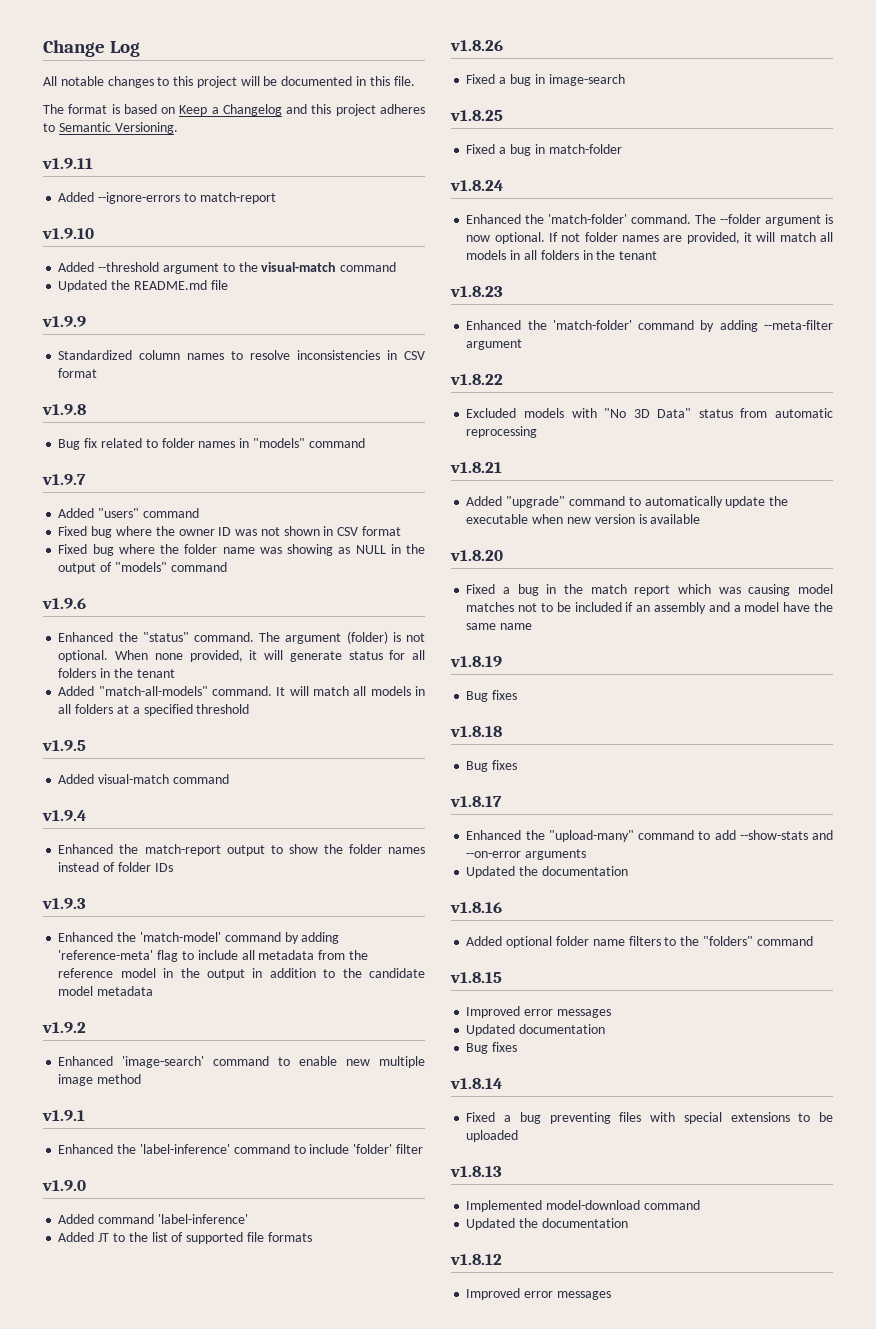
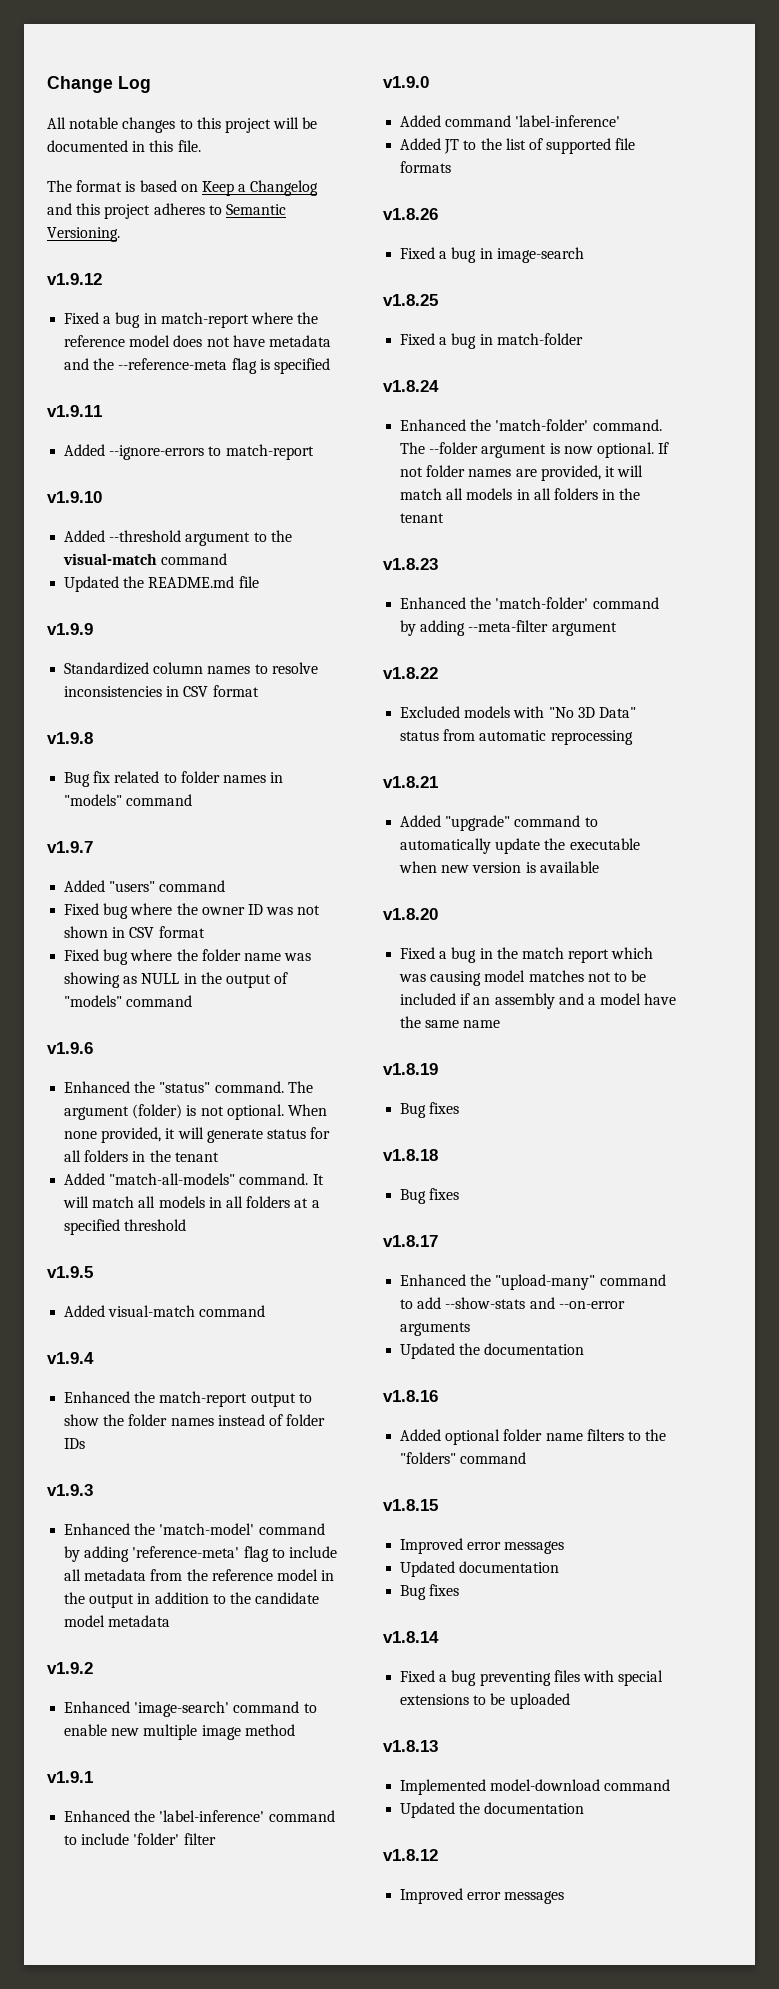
(178, 128) none -> [47,273,102,285] [64,312,319,328] [64,335,331,347] [64,358,330,374] // v1.9.12 // Fixed a bug in match-report where the reference model does not have metadata and the --reference-meta flag is specified

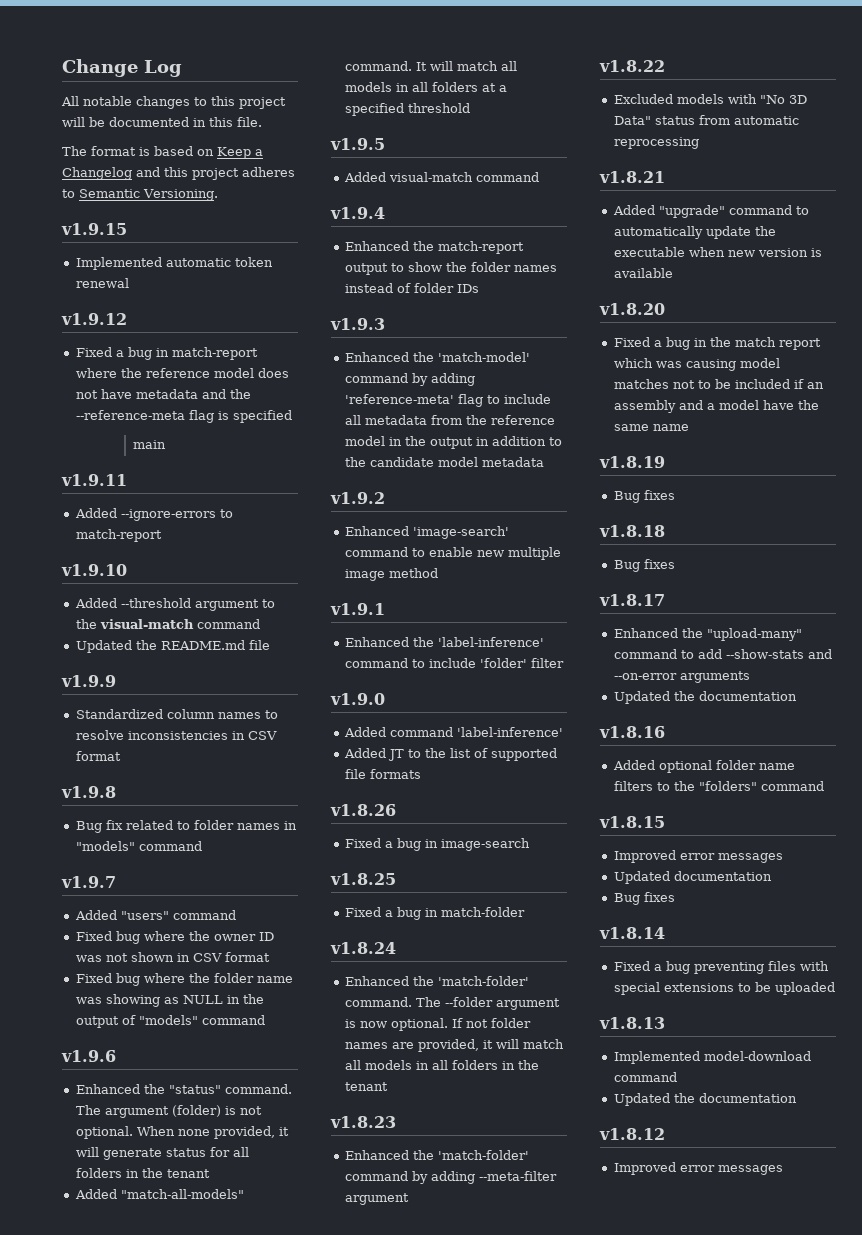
(120, 234) none -> [61,223,127,235] [75,257,273,270] [75,278,129,288] // v1.9.15 // Implemented automatic token renewal
(330, 366) none -> [132,440,166,449] // main

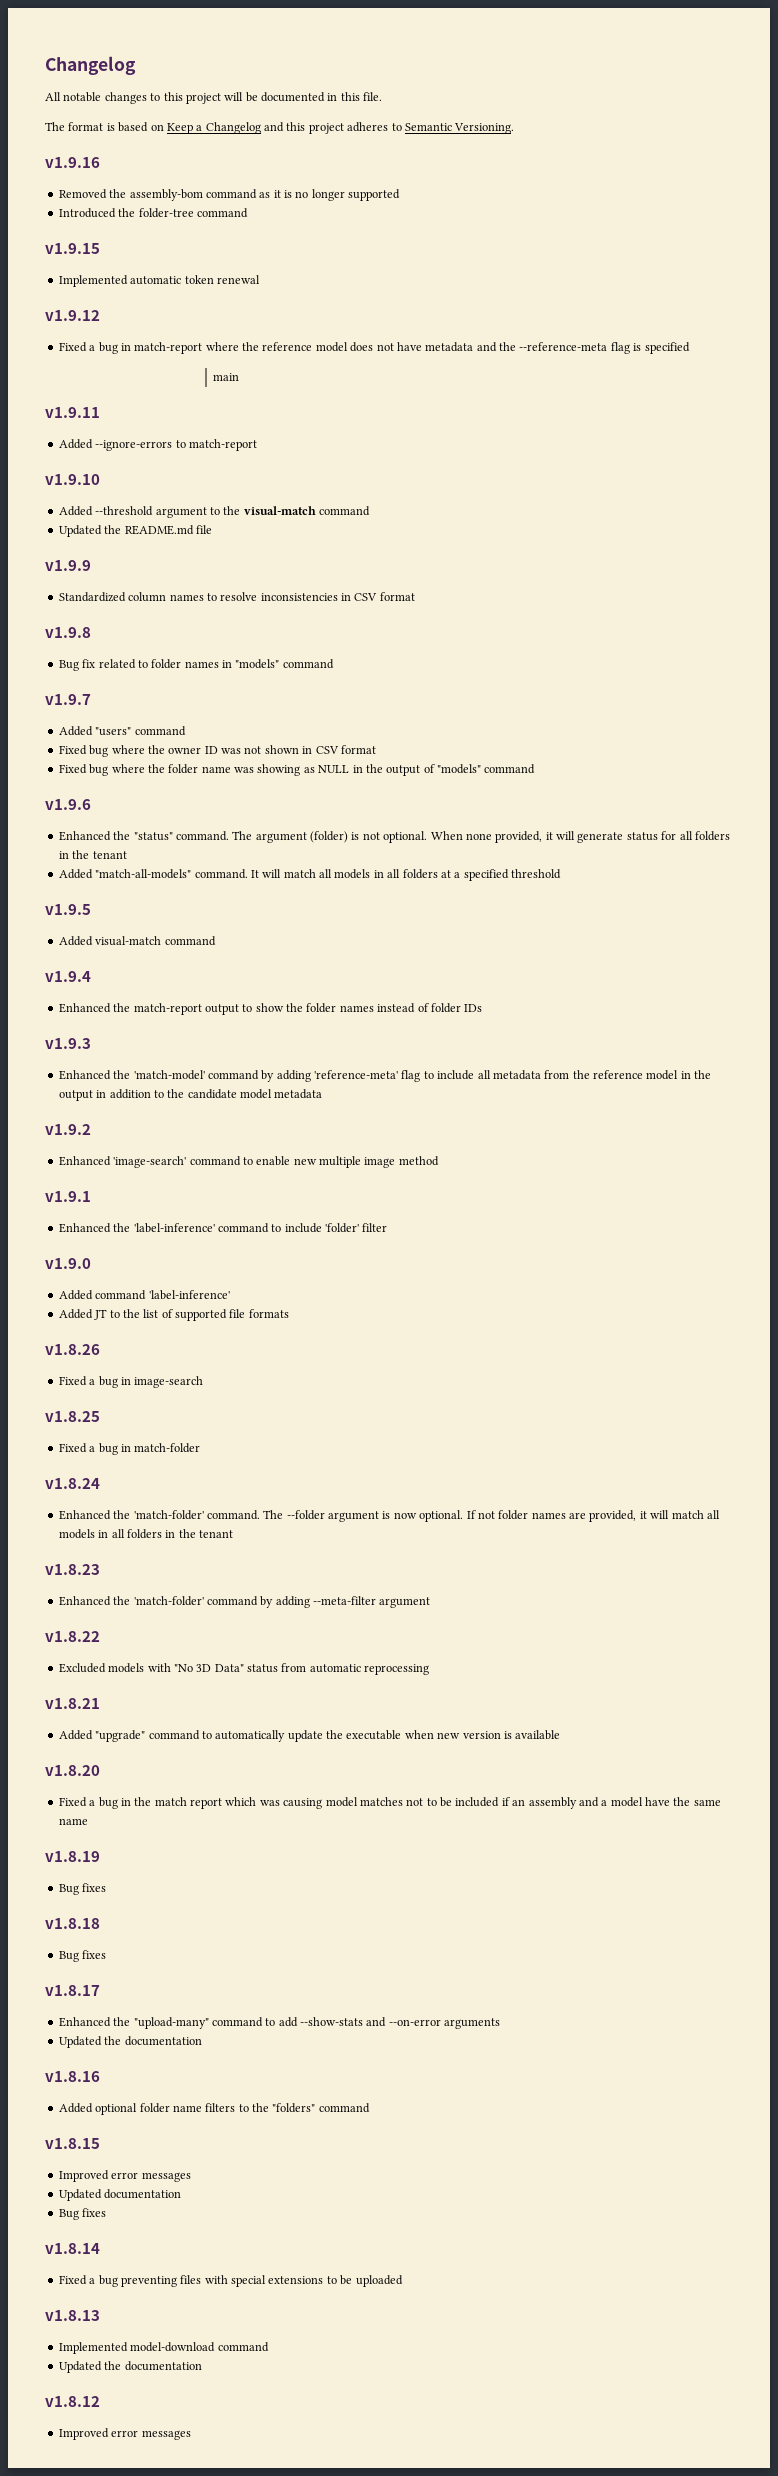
[62,59,182,77] Change Log -> [45,56,136,75] Changelog
(218, 195) none -> [45,157,100,168] [58,189,401,201] [58,208,248,218] // v1.9.16 // Removed the assembly-bom command as it is no longer supported // Introduced the folder-tree command

